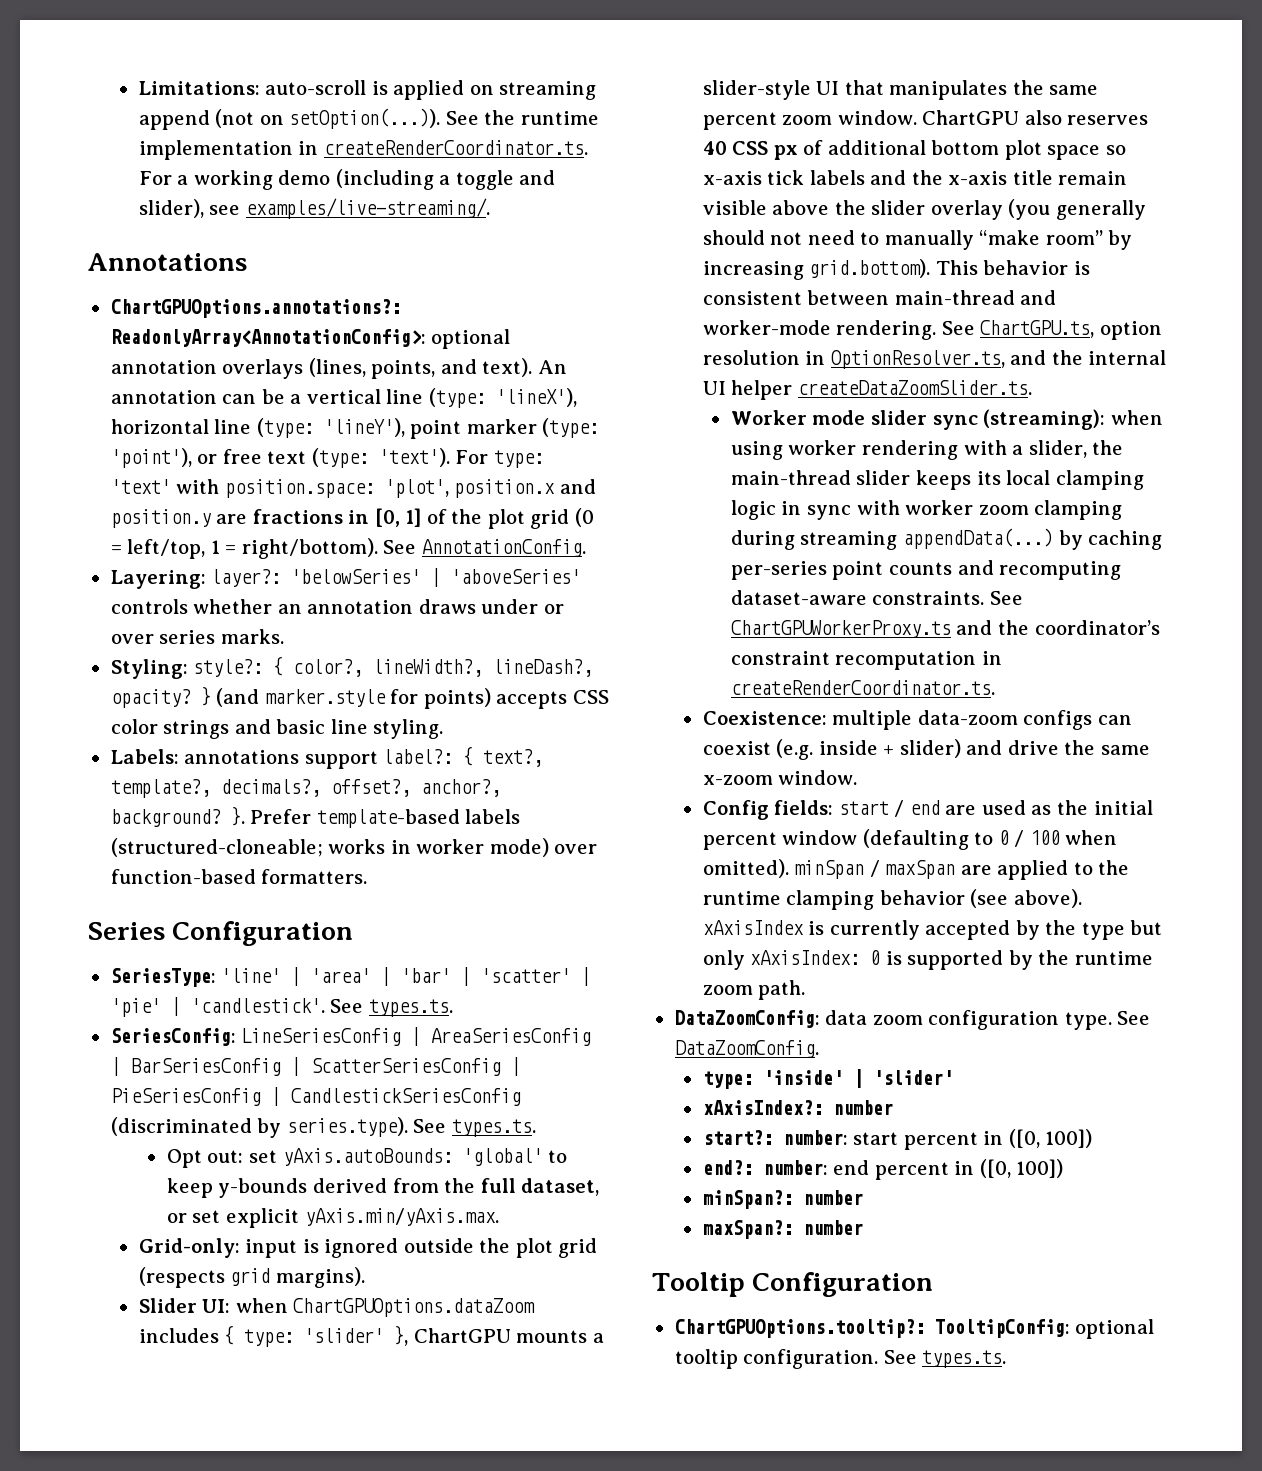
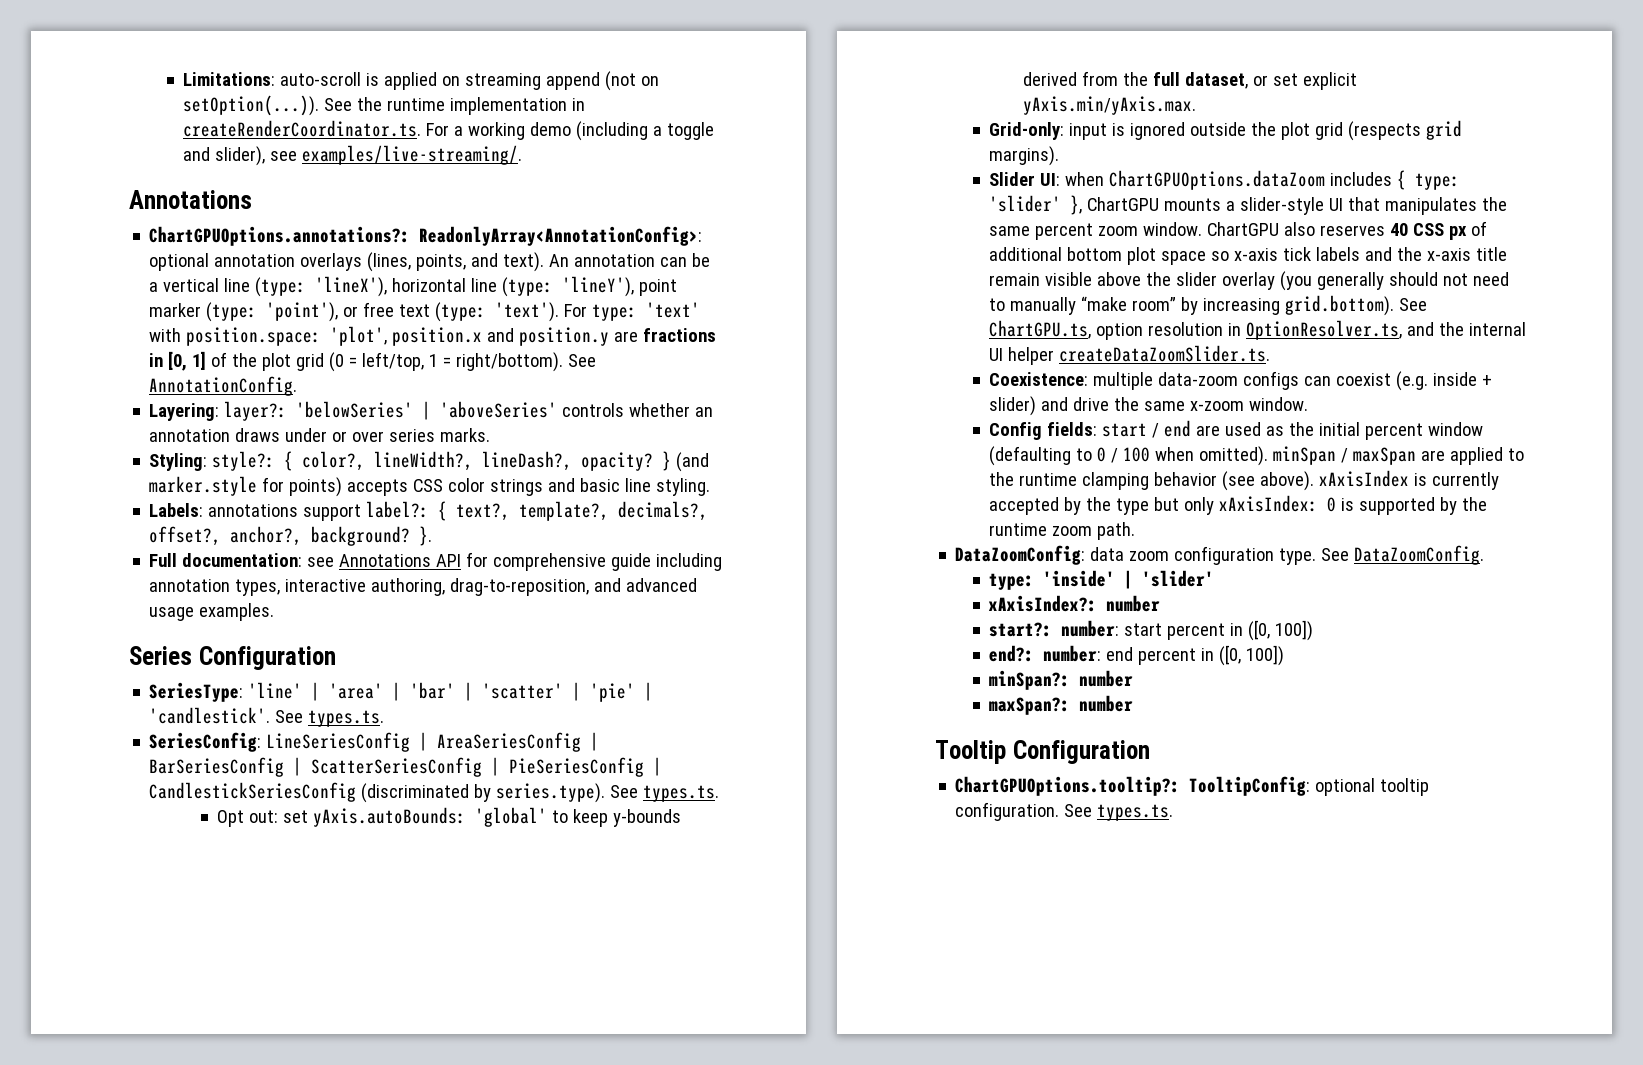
[250,809,521,828] [110,838,598,857] [110,869,368,884] Prefer template-based labels (structured-cloneable; works in worker mode) over function-based formatters. -> [149,552,723,571] [149,578,698,596] [149,603,275,621] // Full documentation: see Annotations API for comprehensive guide including annotation types, interactive authoring, drag-to-reposition, and advanced usage examples.
[935,260,1090,275] [702,290,1057,305] [702,320,937,340] This behavior is consistent between main-thread and worker-mode rendering. -> (1395, 305) none
[730,409,1163,430] [730,440,1124,460] [730,470,1144,490] [730,500,1123,520] [730,528,1163,550] [730,560,1122,580] [730,590,1024,605] [730,620,1160,638] [730,651,1003,670] [730,680,995,695] // Worker mode slider sync (streaming): when using worker rendering with a slider, the main-thread slider keeps its local clamping logic in sync with worker zoom clamping during streaming appendData(...) by caching per-series point counts and recomputing dataset-aware constraints. See ChartGPUWorkerProxy.ts and the coordinator’s constraint recomputation in createRenderCoordinator.ts. -> (1271, 353) none

